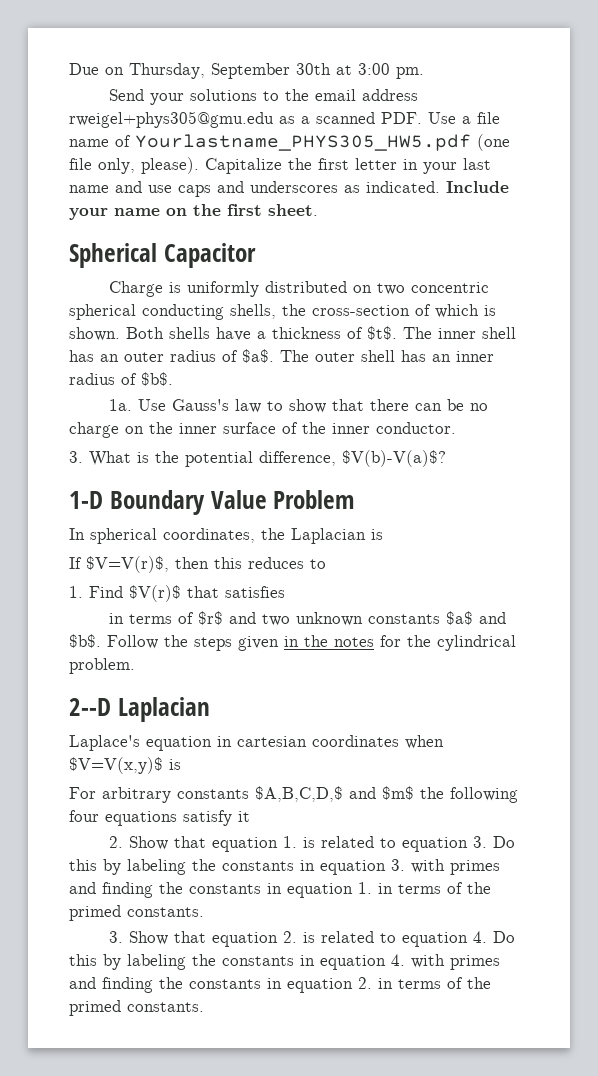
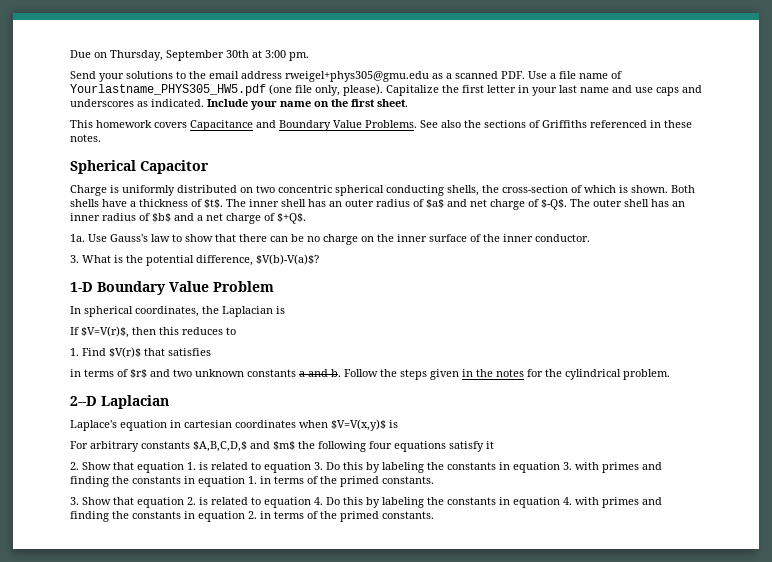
(318, 210) none -> [70,120,692,131] [70,134,101,142] // This homework covers Capacitance and Boundary Value Problems. See also the sections of Griffiths referenced in these notes.
[242,349,274,363] $a$. -> [426,199,567,210] $a$ and net charge of $-Q$.
[141,372,173,386] $b$. -> [152,213,306,224] $b$ and a net charge of $+Q$.
[445,611,506,625] [69,634,101,648] $a$ and $b$. -> [299,369,341,377] a and b.

